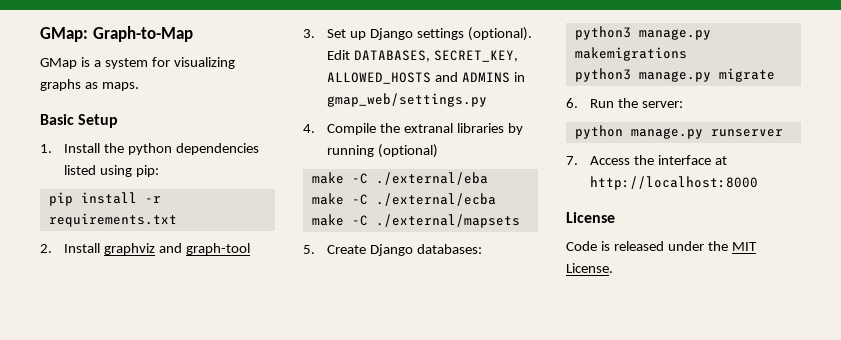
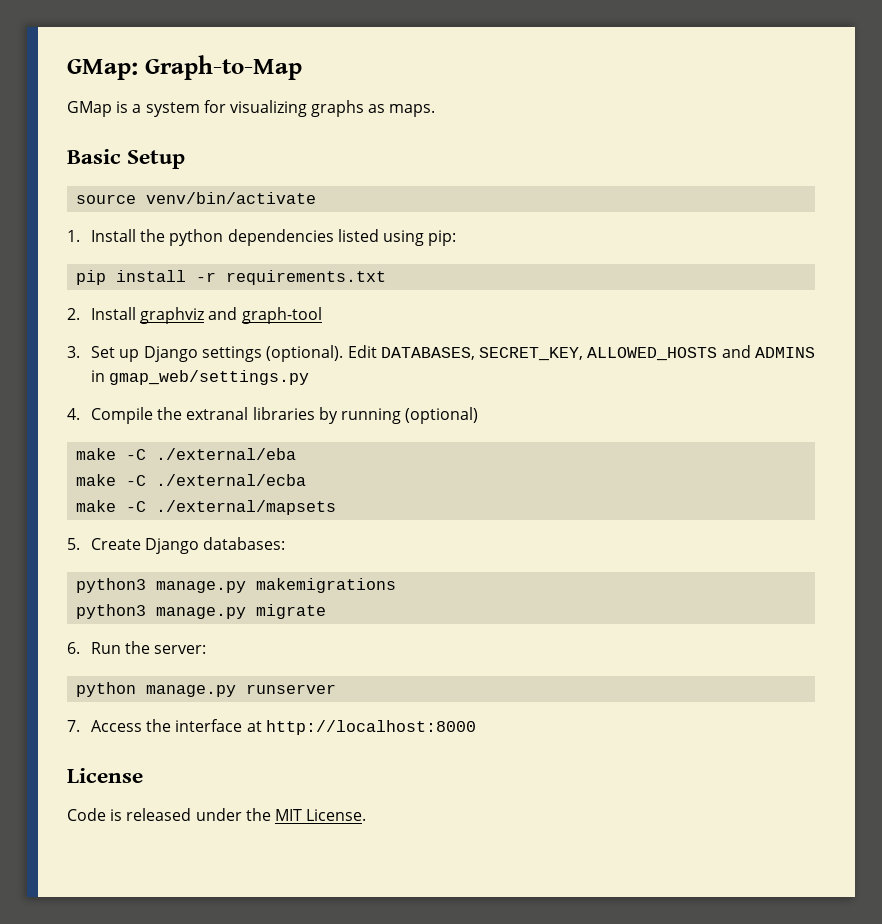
(119, 121) none -> [76,192,317,204] // source venv/bin/activate

